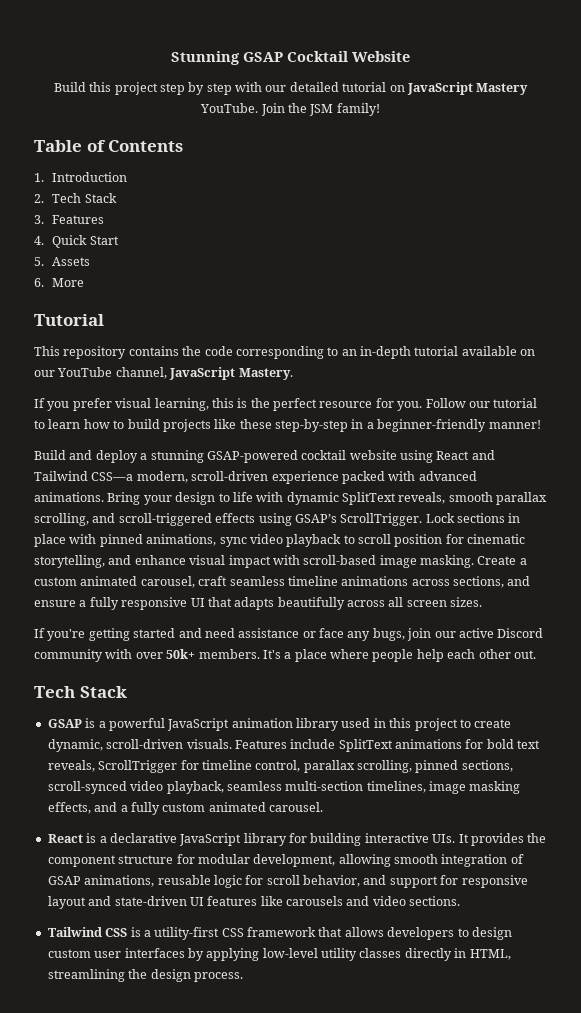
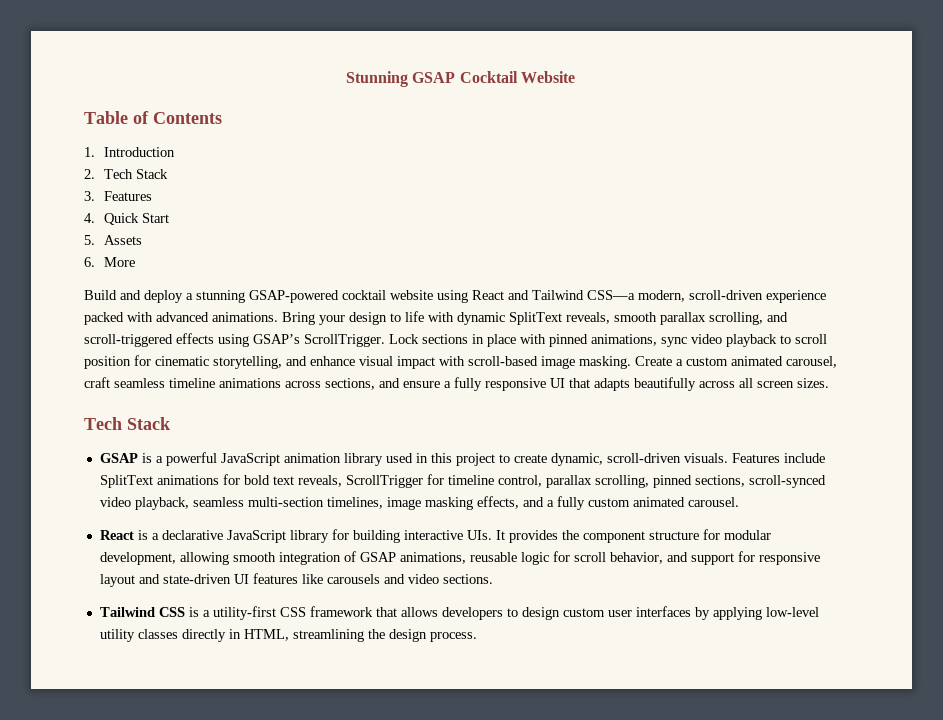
[53,82,529,95] [200,103,380,116] // Build this project step by step with our detailed tutorial on JavaScript Mastery YouTube. Join the JSM family! -> (575, 77) none
[34,314,104,326] [34,346,536,359] [34,367,293,380] [34,398,538,411] [34,419,541,432] // Tutorial // This repository contains the code corresponding to an in-depth tutorial available on our YouTube channel, JavaScript Mastery. // If you prefer visual learning, this is the perfect resource for you. Follow our tutorial to learn how to build projects like these step-by-step in a beginner-friendly manner! -> (135, 262) none
[34,628,544,641] [34,649,536,662] // If you're getting started and need assistance or face any bugs, join our active Discord community with over 50k+ members. It's a place where people help each other out. -> (829, 383) none

